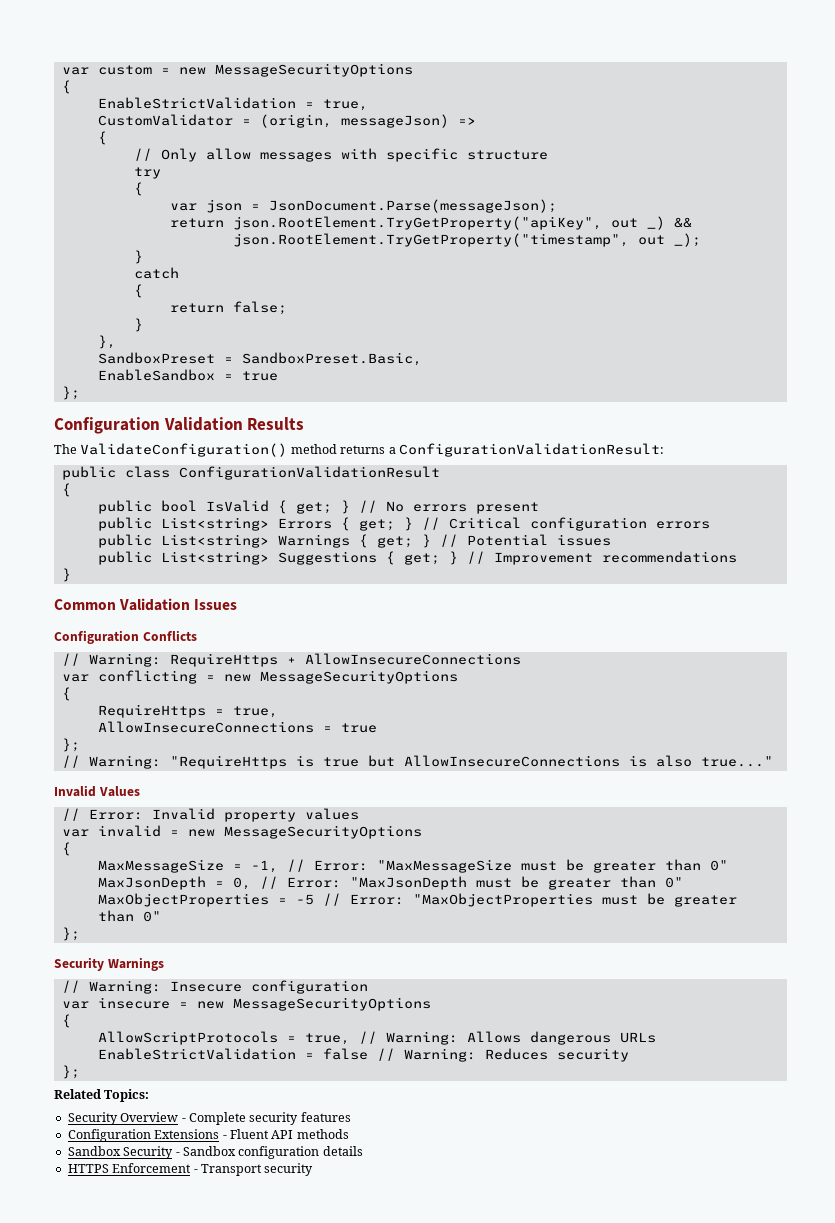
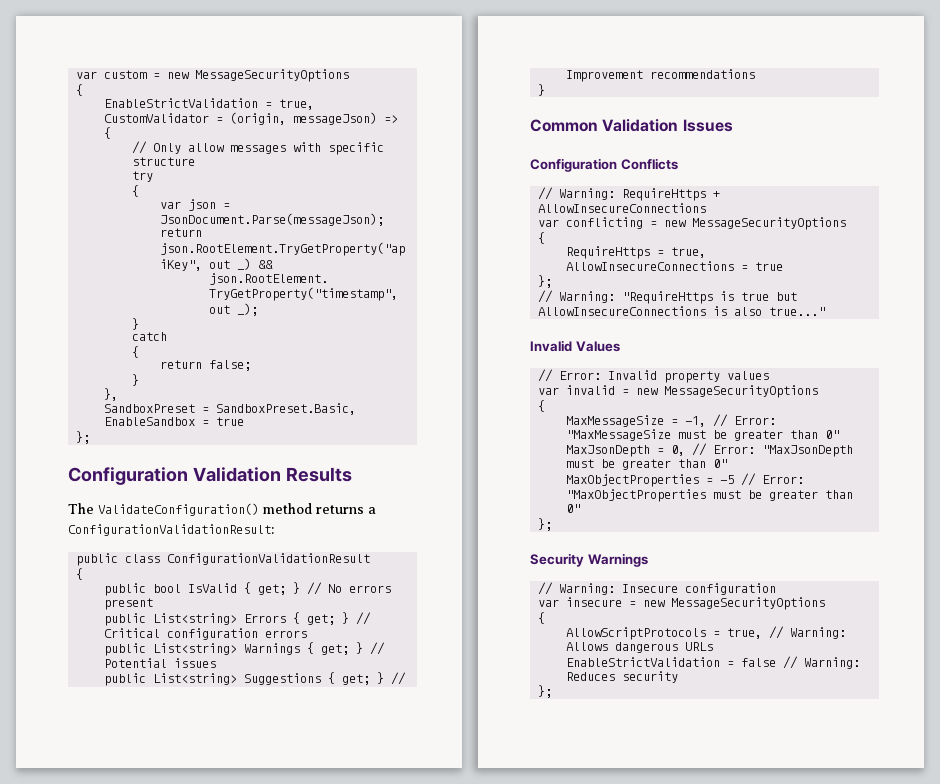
[54,1089,150,1102] [67,1112,351,1125] [67,1129,349,1142] [67,1146,363,1159] [67,1163,314,1176] // Related Topics: // Security Overview - Complete security features // Configuration Extensions - Fluent API methods // Sandbox Security - Sandbox configuration details // HTTPS Enforcement - Transport security -> (553, 691) none

